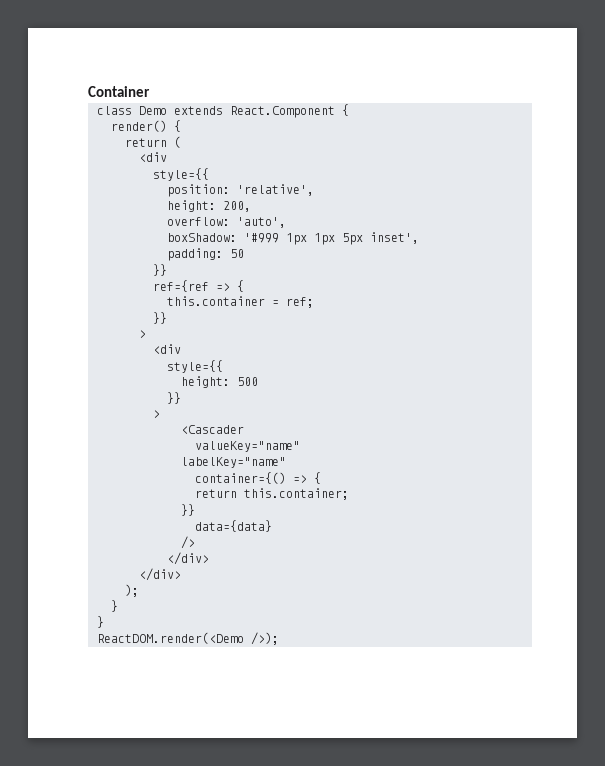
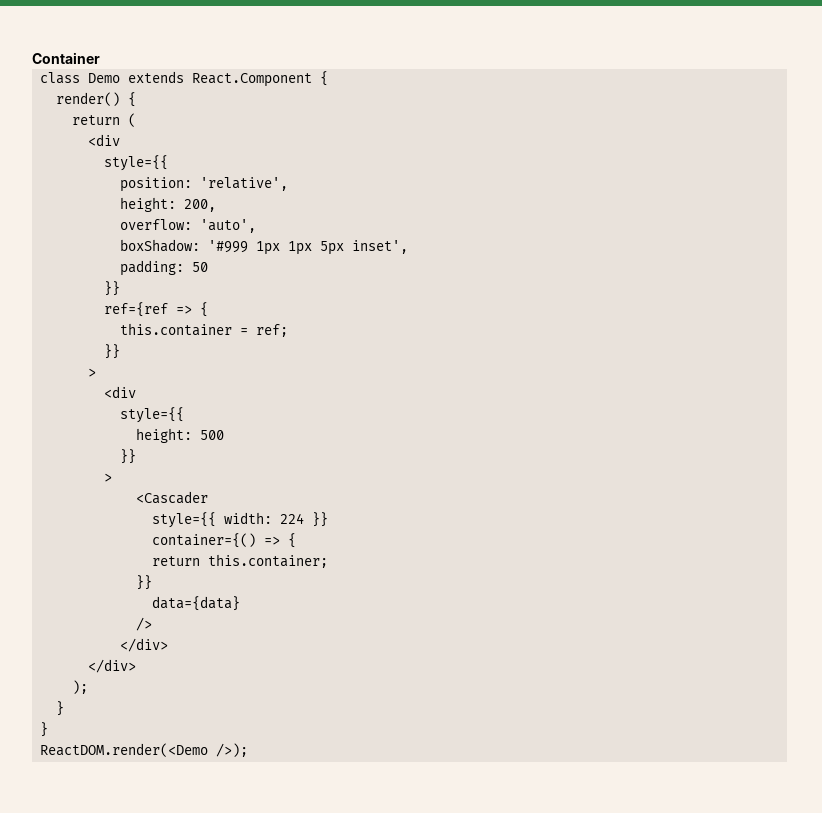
[194,441,300,452] [180,457,286,468] valueKey="name" // labelKey="name" -> [151,512,328,528] style={{ width: 224 }}

